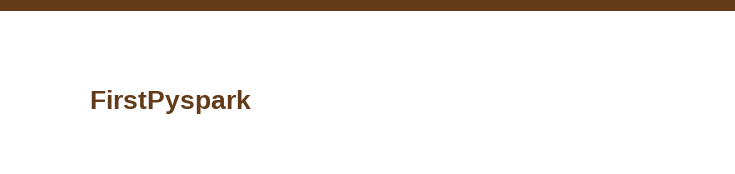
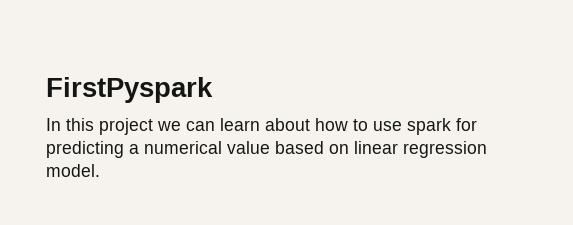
(251, 102) none -> [46,118,477,135] [46,141,487,158] [46,164,100,177] // In this project we can learn about how to use spark for predicting a numerical value based on linear regression model.

